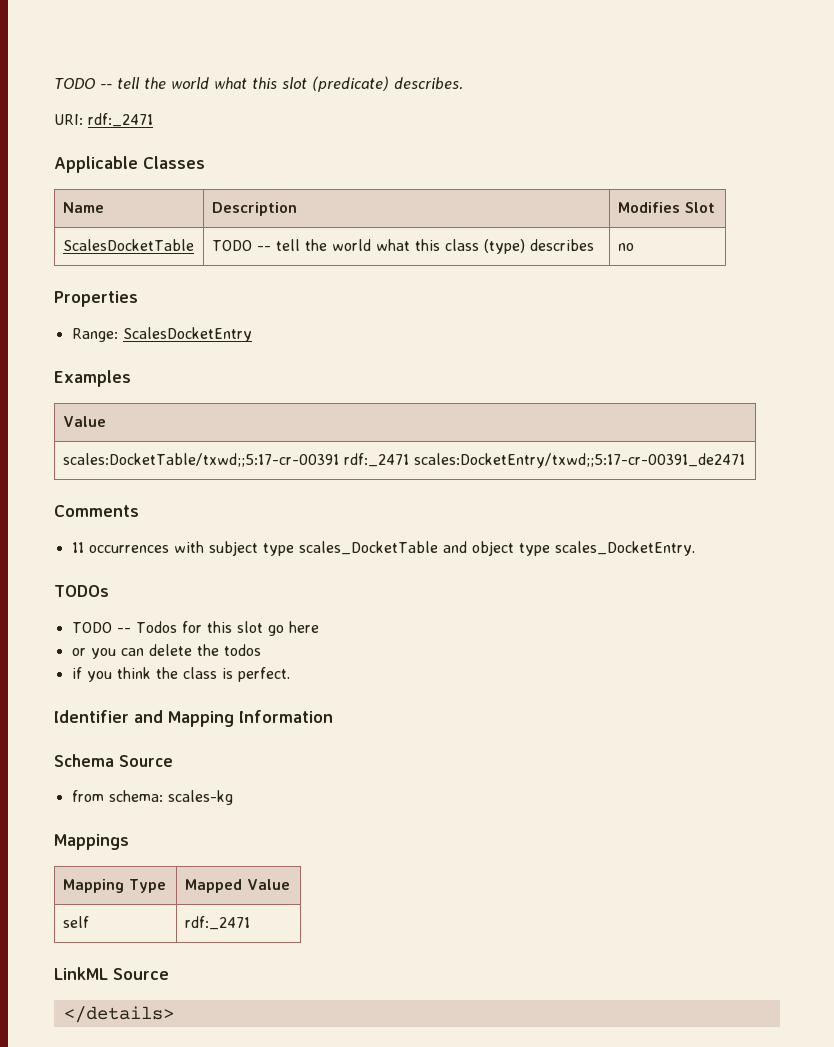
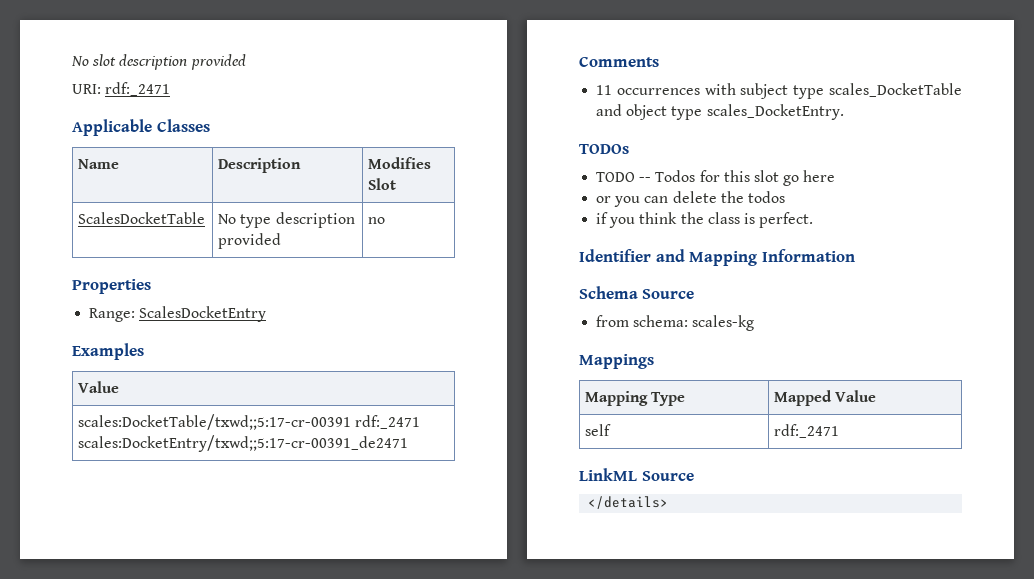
[54,76,463,92] TODO -- tell the world what this slot (predicate) describes. -> [71,54,246,70] No slot description provided
[211,239,594,254] TODO -- tell the world what this class (type) describes -> [218,212,355,228] [218,233,282,249] No type description provided

